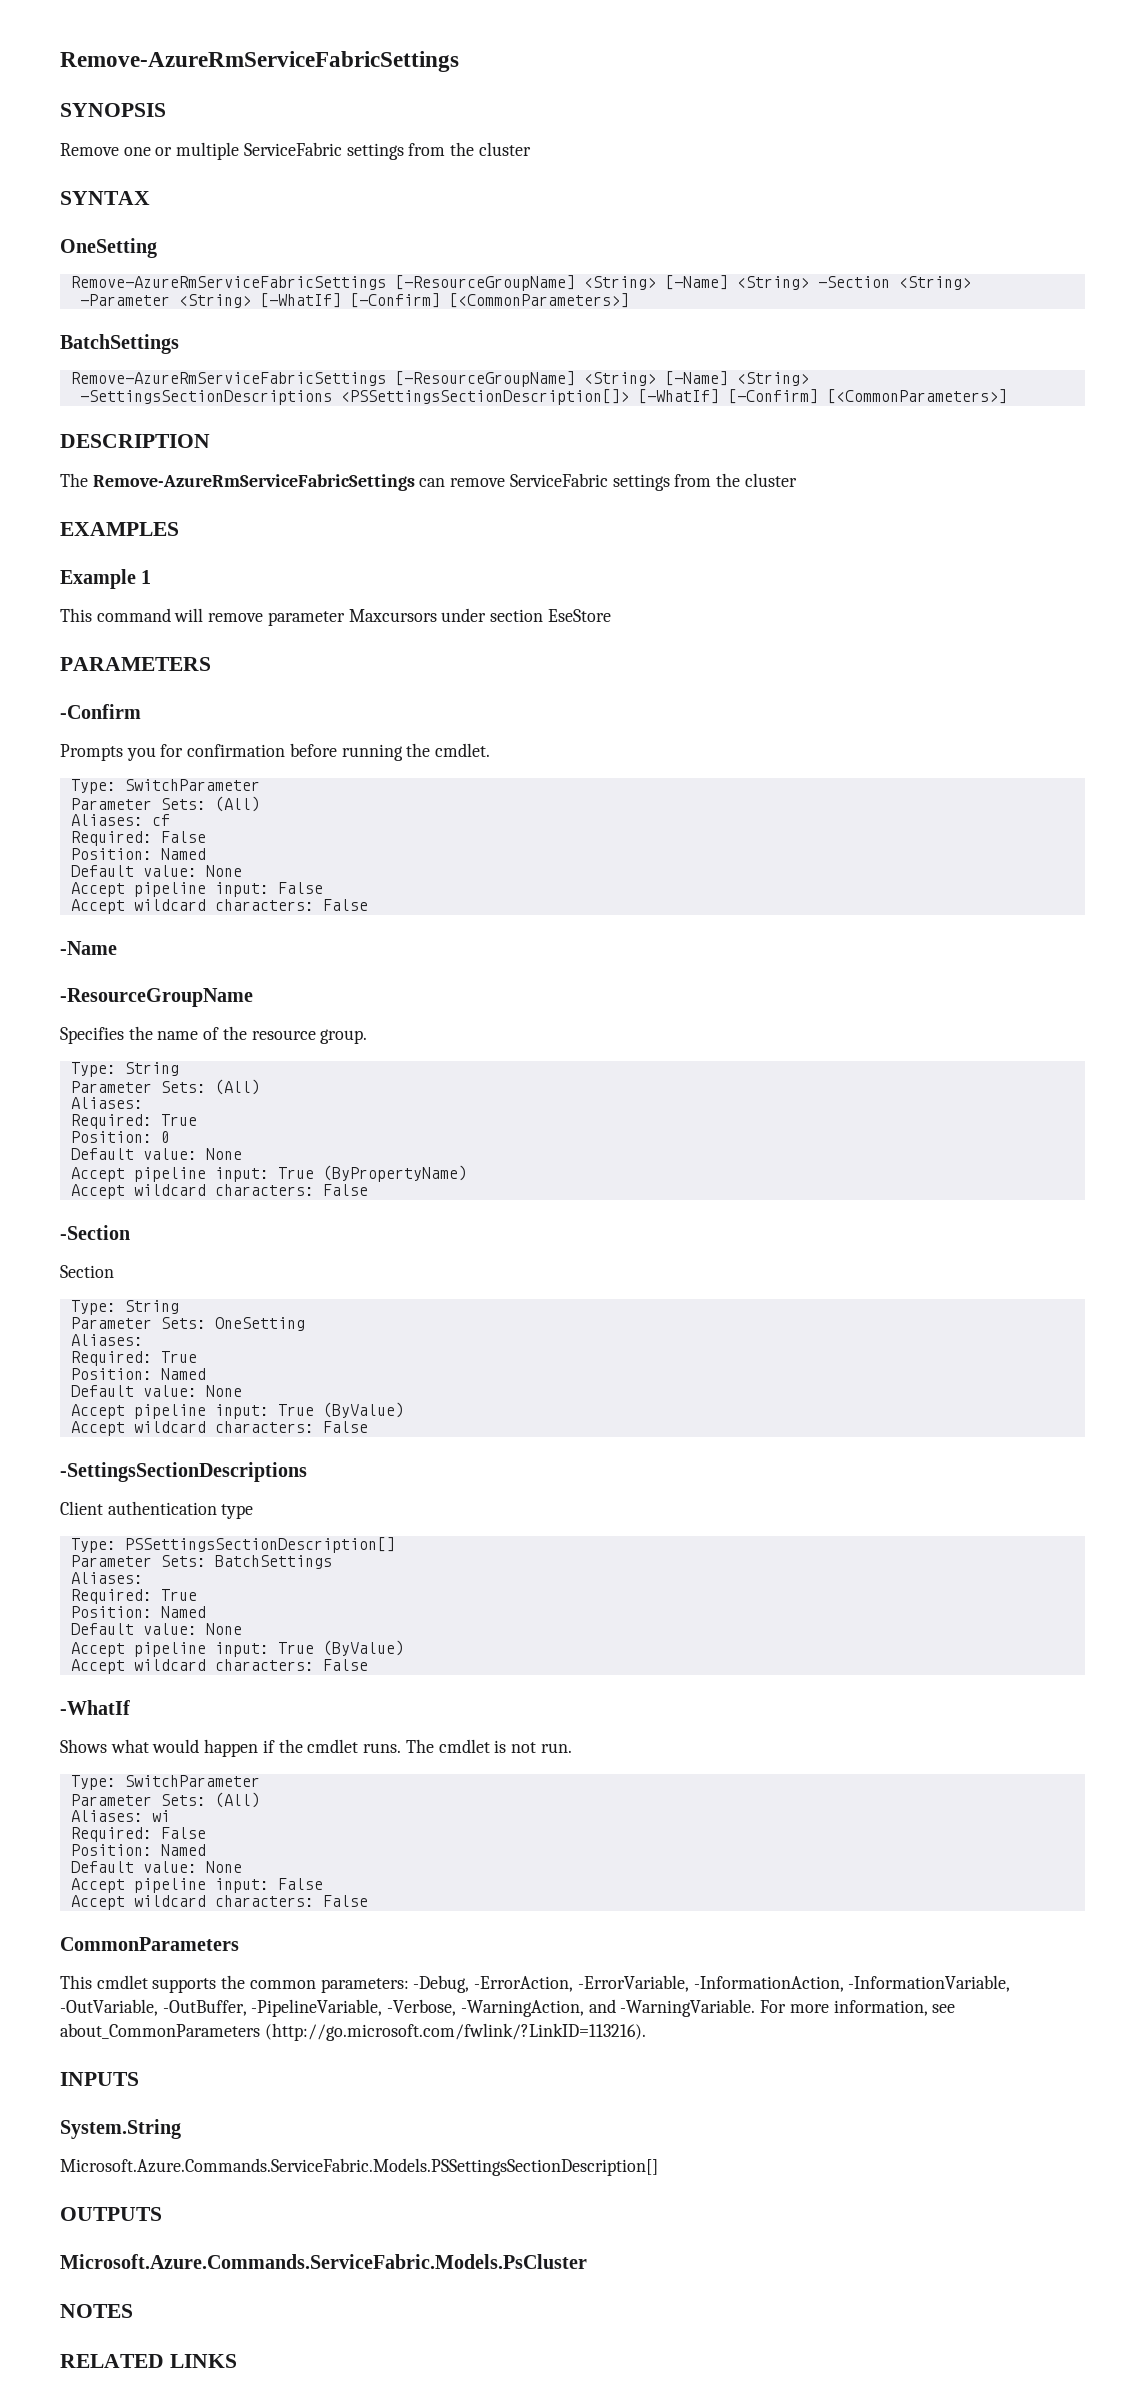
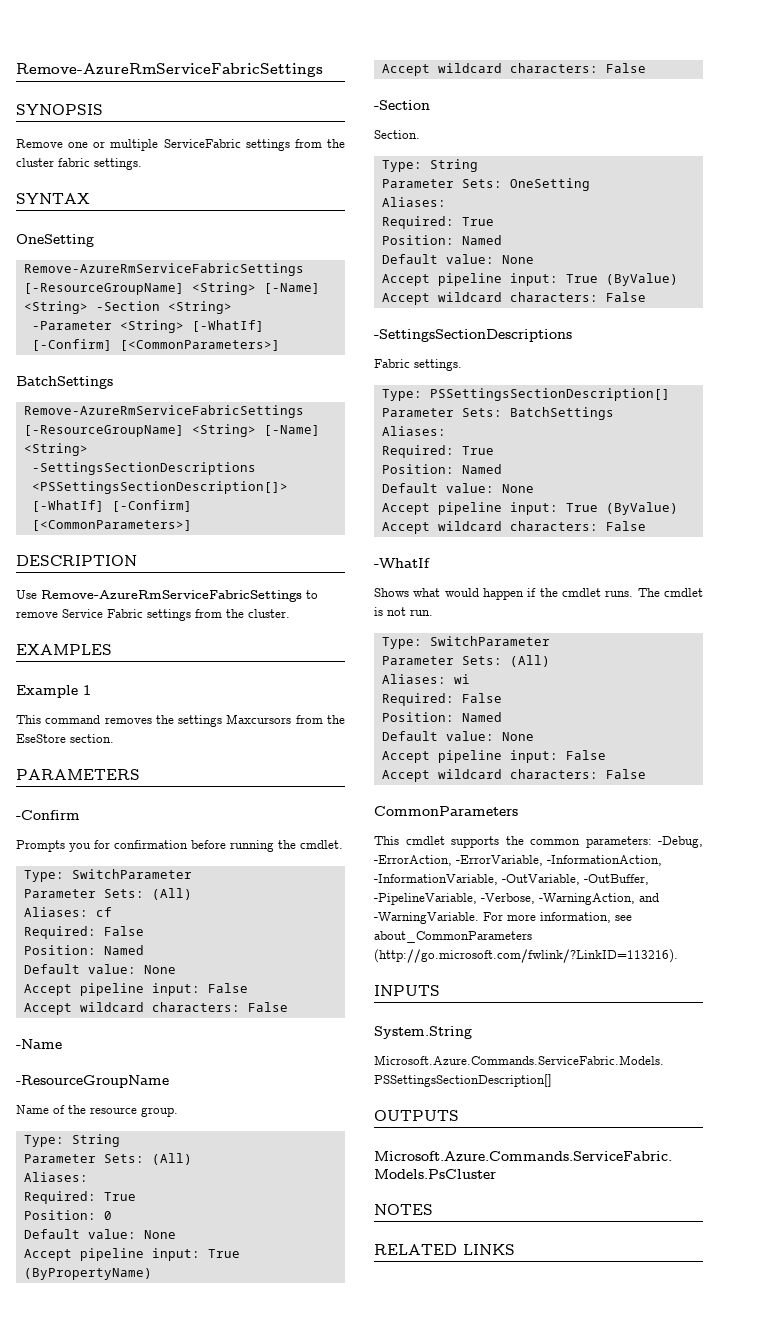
(531, 149) none -> [58,158,142,170] fabric settings.
[60,473,797,491] The Remove-AzureRmServiceFabricSettings can remove ServiceFabric settings from the cluster -> [16,590,318,602] [16,609,290,621] Use Remove-AzureRmServiceFabricSettings to remove Service Fabric settings from the cluster.
[174,608,544,626] will remove parameter Maxcursors under section -> [104,714,345,727] removes the settings Maxcursors from the
(611, 615) none -> [70,734,114,743] section.
[60,1026,199,1044] Specifies the name -> [16,1105,49,1114] Name
[60,1265,114,1278] Section -> [374,130,420,139] Section.
[60,1501,254,1519] Client authentication type -> [374,359,462,371] Fabric settings.

